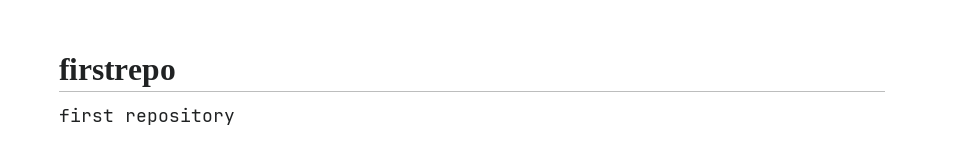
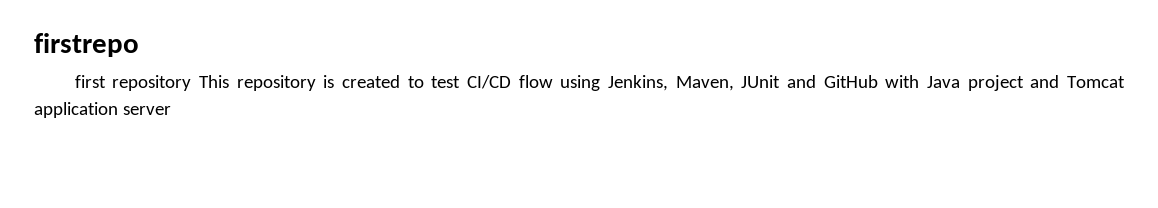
(235, 116) none -> [199,75,1125,91] [34,102,171,118] This repository is created to test CI/CD flow using Jenkins, Maven, JUnit and GitHub with Java project and Tomcat application server

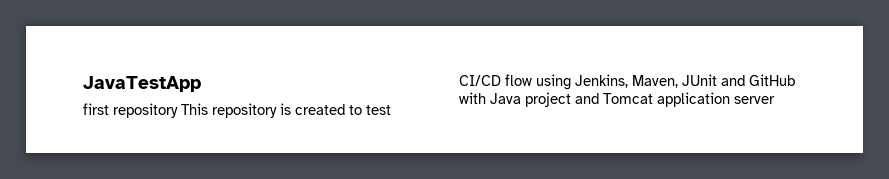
[34,33,139,57] firstrepo -> [83,76,201,92] JavaTestApp

